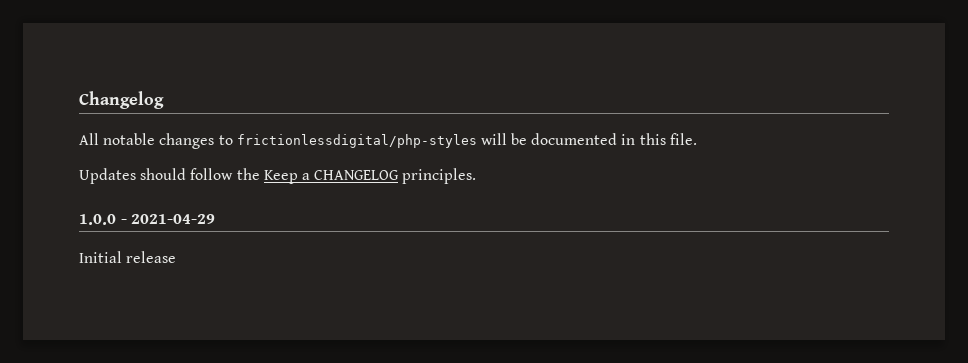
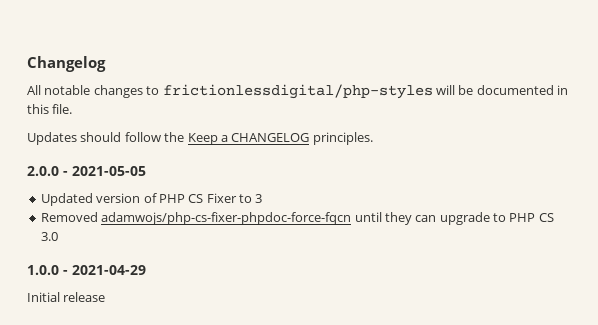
(477, 176) none -> [27,166,146,176] [40,193,263,206] [40,212,554,225] [40,232,58,241] // 2.0.0 - 2021-05-05 // Updated version of PHP CS Fixer to 3 // Removed adamwojs/php-cs-fixer-phpdoc-force-fqcn until they can upgrade to PHP CS 3.0

